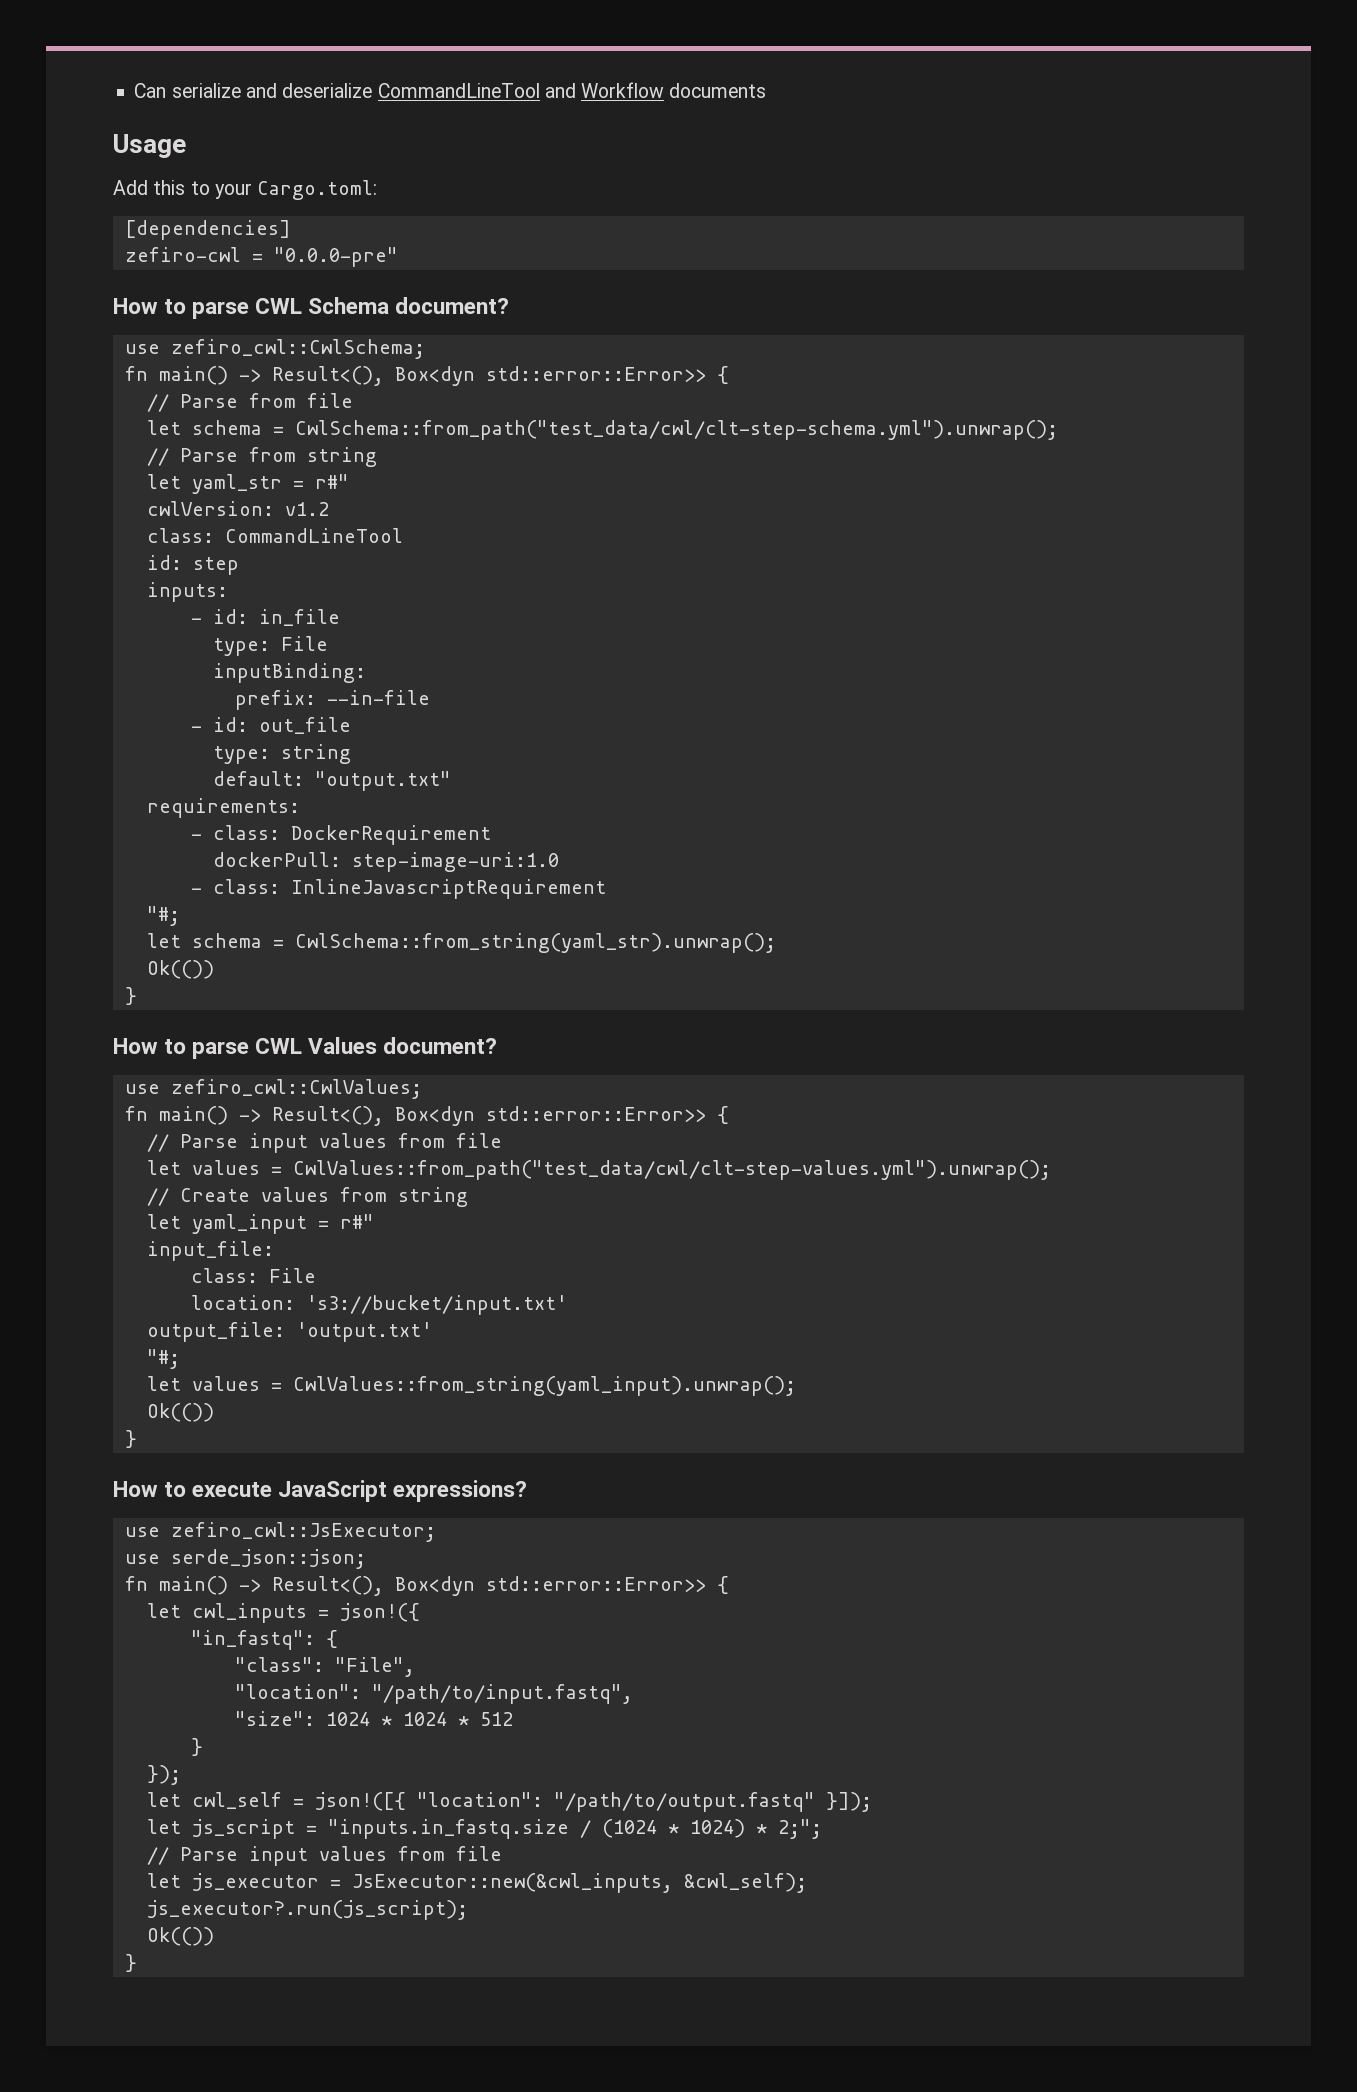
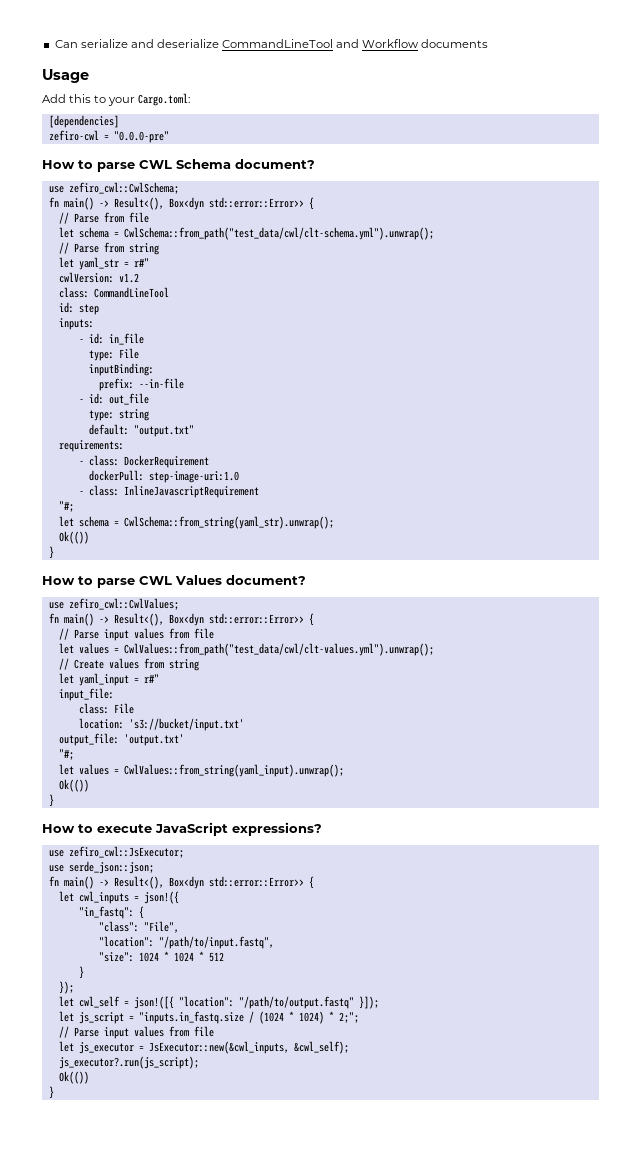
[294,420,1058,440] CwlSchema::from_path("test_data/cwl/clt-step-schema.yml").unwrap(); -> [123,227,434,240] CwlSchema::from_path("test_data/cwl/clt-schema.yml").unwrap();
[292,1160,1051,1180] CwlValues::from_path("test_data/cwl/clt-step-values.yml").unwrap(); -> [123,643,434,656] CwlValues::from_path("test_data/cwl/clt-values.yml").unwrap();

